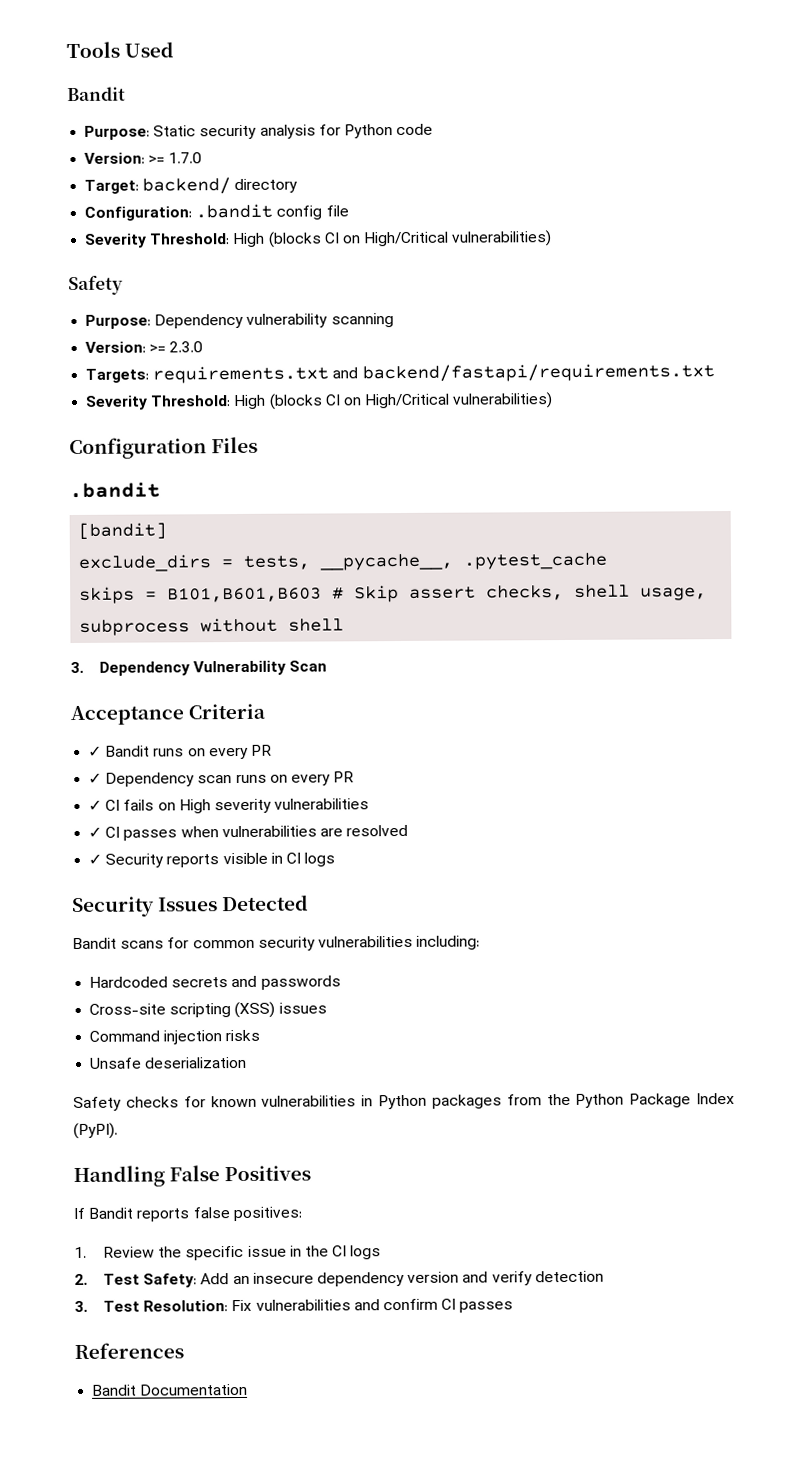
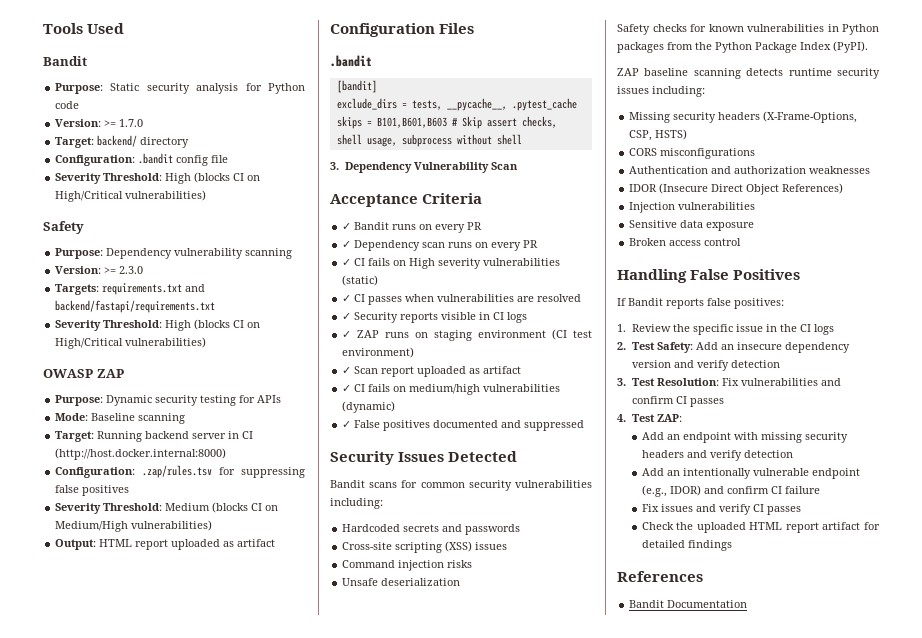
(554, 400) none -> [43,369,124,378] [55,395,282,406] [55,413,186,424] [55,431,254,442] [55,448,227,460] [55,465,305,478] [55,485,130,496] [55,502,279,514] [55,520,213,532] [55,539,276,550] // OWASP ZAP // Purpose: Dynamic security testing for APIs // Mode: Baseline scanning // Target: Running backend server in CI (http://host.docker.internal:8000) // Configuration: .zap/rules.tsv for suppressing false positives // Severity Threshold: Medium (blocks CI on Medium/High vulnerabilities) // Output: HTML report uploaded as artifact
(370, 804) none -> [342,275,379,286] (static)
(336, 859) none -> [342,329,592,341] [342,347,415,358] [342,366,522,377] [342,384,561,395] [342,401,396,413] [342,420,585,431] // ✓ ZAP runs on staging environment (CI test environment) // ✓ Scan report uploaded as artifact // ✓ CI fails on medium/high vulnerabilities (dynamic) // ✓ False positives documented and suppressed
(118, 1131) none -> [617,68,880,79] [617,86,705,97] [629,111,858,123] [629,129,688,141] [629,148,756,159] [629,166,871,174] [629,183,844,195] [629,202,756,213] [629,220,755,231] [629,238,742,246] // ZAP baseline scanning detects runtime security issues including: // Missing security headers (X-Frame-Options, CSP, HSTS) // CORS misconfigurations // Authentication and authorization weaknesses // IDOR (Insecure Direct Object References) // Injection vulnerabilities // Sensitive data exposure // Broken access control
(514, 1307) none -> [617,414,682,422] [641,432,848,443] [641,450,793,461] [641,468,860,479] [641,485,820,497] [641,504,801,515] [641,522,880,533] [641,540,732,551] // 4. Test ZAP: // Add an endpoint with missing security headers and verify detection // Add an intentionally vulnerable endpoint (e.g., IDOR) and confirm CI failure // Fix issues and verify CI passes // Check the uploaded HTML report artifact for detailed findings

